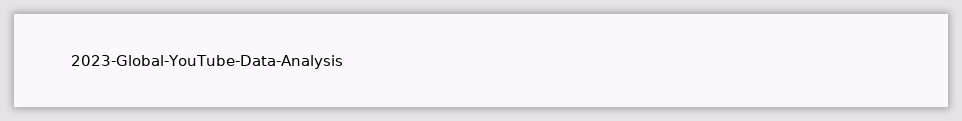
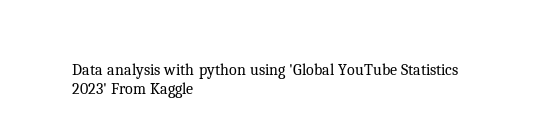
[71,55,343,69] 2023-Global-YouTube-Data-Analysis -> [72,63,459,79] [72,82,194,98] Data analysis with python using 'Global YouTube Statistics 2023' From Kaggle

